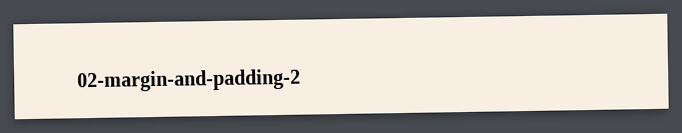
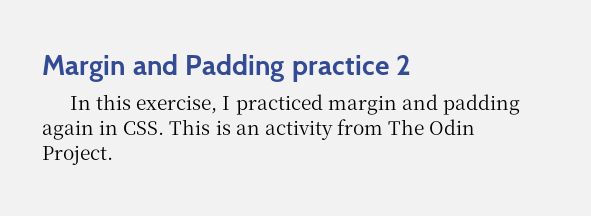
[77,68,301,93] 02-margin-and-padding-2 -> [42,54,412,82] [70,94,521,115] [42,119,476,140] [42,145,113,165] Margin and Padding practice 2 // In this exercise, I practiced margin and padding again in CSS. This is an activity from The Odin Project.

